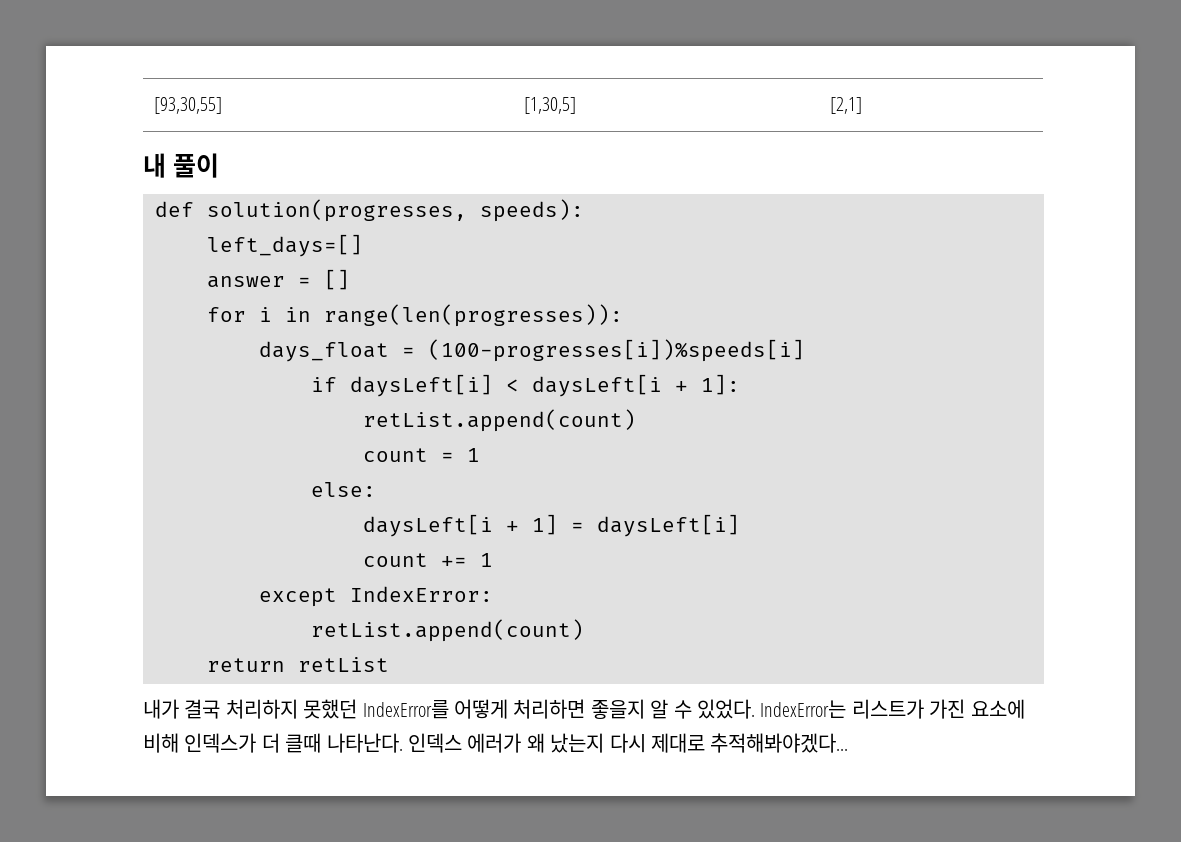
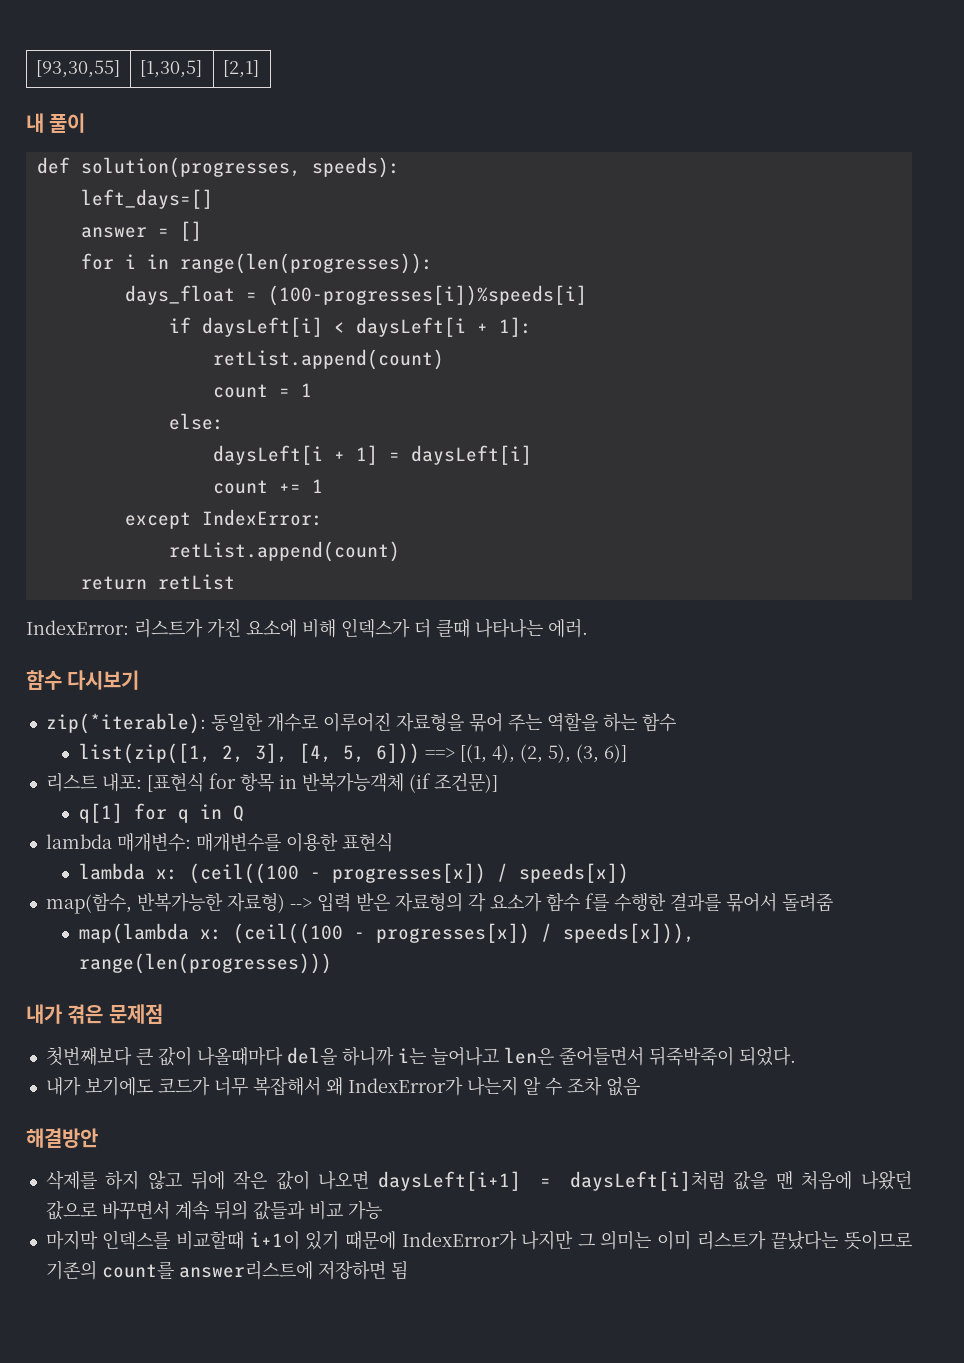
[143,699,847,719] 내가 결국 처리하지 못했던 IndexError를 어떻게 처리하면 좋을지 알 수 있었다. IndexError는 -> [26,620,129,635] IndexError:
[326,733,849,753] 나타난다. 인덱스 에러가 왜 났는지 다시 제대로 추적해봐야겠다... -> [475,618,588,638] [26,670,140,690] [45,712,676,734] [78,743,627,764] [45,773,498,793] [78,803,244,823] [45,833,393,852] [78,863,629,884] [45,892,833,914] [78,923,695,944] [78,953,332,974] [26,1004,163,1024] [45,1046,796,1066] [45,1076,640,1096] [26,1128,98,1148] [45,1170,913,1191] [45,1200,382,1220] [45,1230,913,1250] [45,1260,408,1280] 나타나는 에러. // 함수 다시보기 // zip(*iterable): 동일한 개수로 이루어진 자료형을 묶어 주는 역할을 하는 함수 // list(zip([1, 2, 3], [4, 5, 6])) ==> [(1, 4), (2, 5), (3, 6)] // 리스트 내포: [표현식 for 항목 in 반복가능객체 (if 조건문)] // q[1] for q in Q // lambda 매개변수: 매개변수를 이용한 표현식 // lambda x: (ceil((100 - progresses[x]) / speeds[x]) // map(함수, 반복가능한 자료형) --> 입력 받은 자료형의 각 요소가 함수 f를 수행한 결과를 묶어서 돌려줌 // map(lambda x: (ceil((100 - progresses[x]) / speeds[x])), range(len(progresses))) // 내가 겪은 문제점 // 첫번째보다 큰 값이 나올때마다 del을 하니까 i는 늘어나고 len은 줄어들면서 뒤죽박죽이 되었다. // 내가 보기에도 코드가 너무 복잡해서 왜 IndexError가 나는지 알 수 조차 없음 // 해결방안 // 삭제를 하지 않고 뒤에 작은 값이 나오면 daysLeft[i+1] = daysLeft[i]처럼 값을 맨 처음에 나왔던 값으로 바꾸면서 계속 뒤의 값들과 비교 가능 // 마지막 인덱스를 비교할때 i+1이 있기 때문에 IndexError가 나지만 그 의미는 이미 리스트가 끝났다는 뜻이므로 기존의 count를 answer리스트에 저장하면 됨

